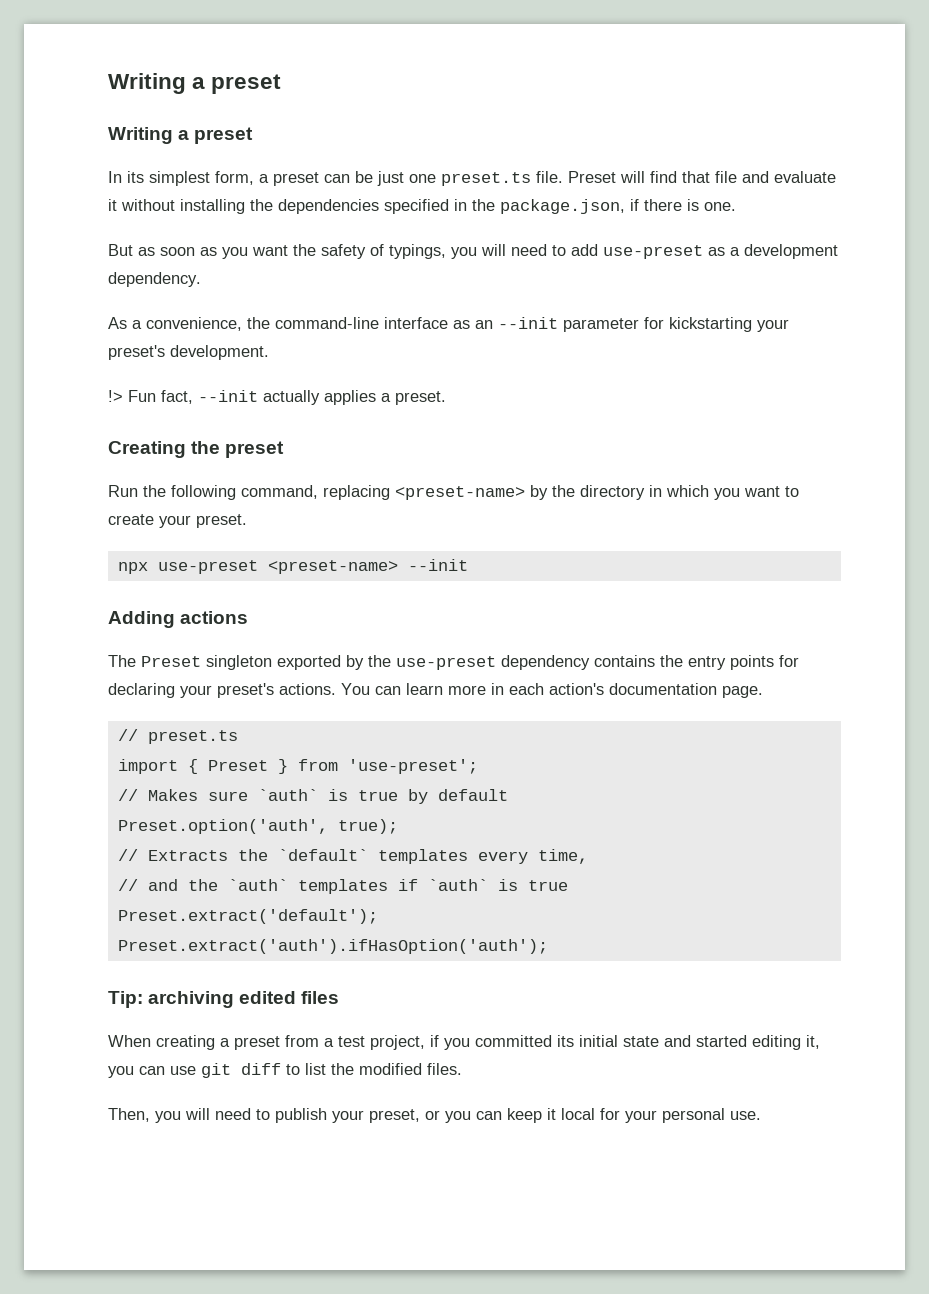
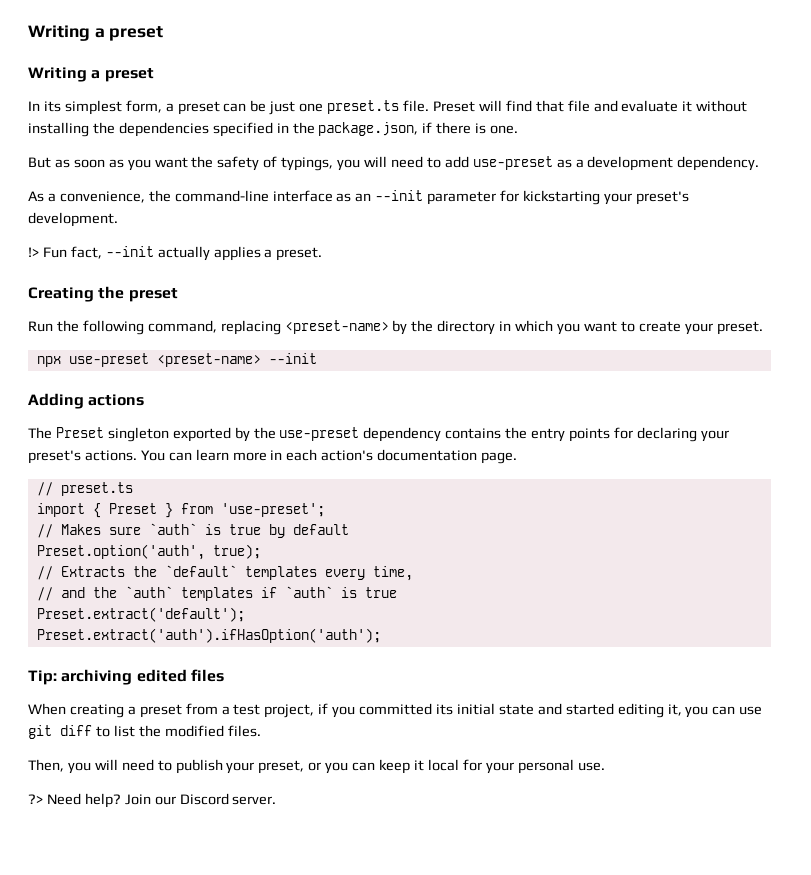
(761, 1115) none -> [28,793,277,808] // ?> Need help? Join our Discord server.

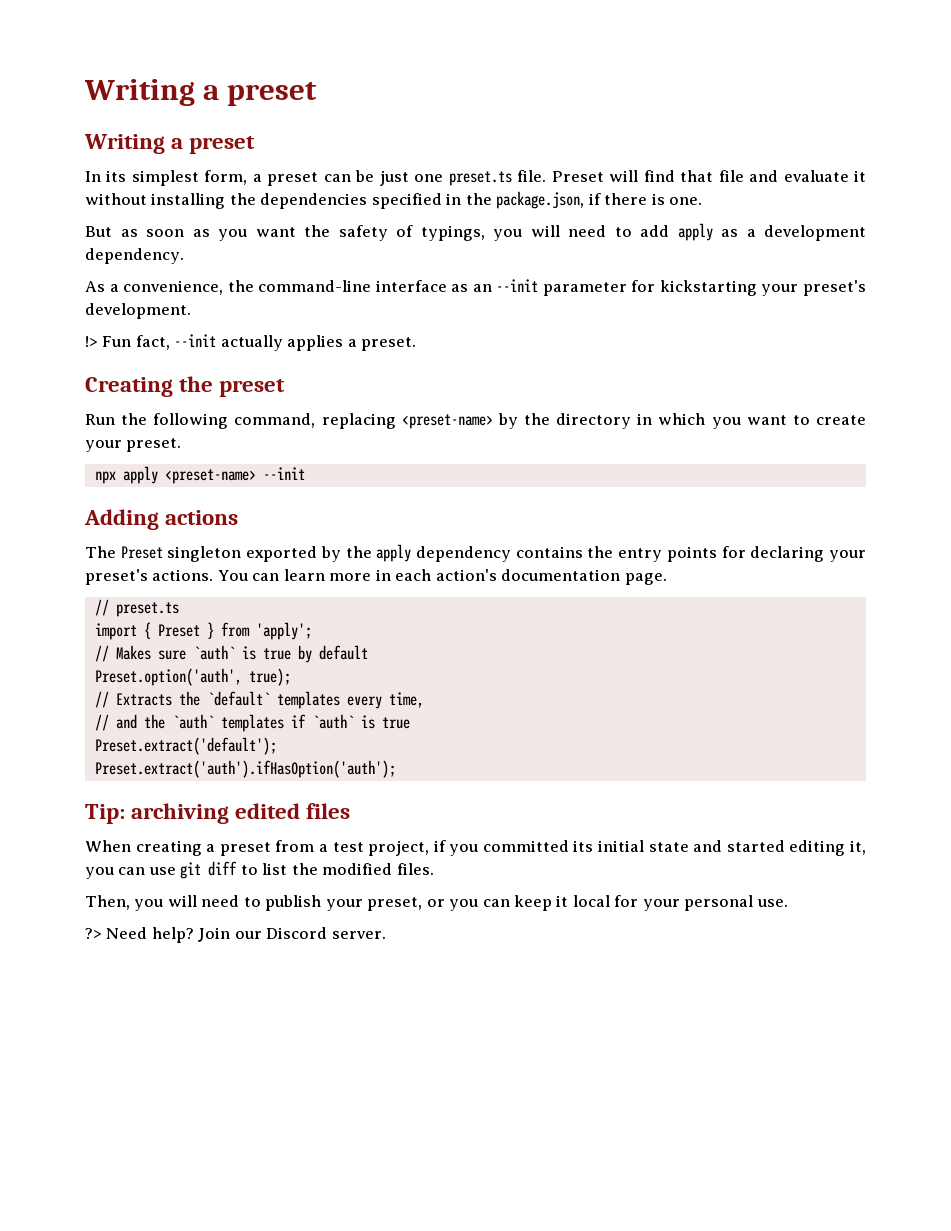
[472,156,553,170] use-preset -> [677,223,713,241] apply
[68,353,149,367] use-preset -> [122,466,158,484] apply
[279,427,360,441] use-preset -> [376,544,412,562] apply
[220,503,325,517] 'use-preset'; -> [255,622,312,640] 'apply';

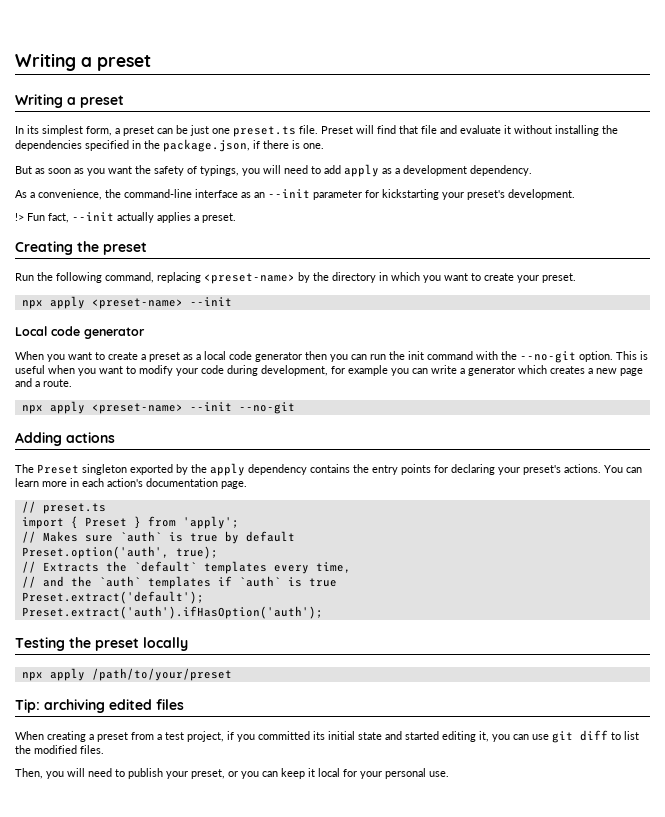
(305, 473) none -> [15,326,145,339] [15,351,648,363] [15,365,643,376] [15,378,72,387] [21,401,295,414] // Local code generator // When you want to create a preset as a local code generator then you can run the init command with the --no-git option. This is useful when you want to modify your code during development, for example you can write a generator which creates a new page and a route. // npx apply <preset-name> --init --no-git
(396, 769) none -> [15,637,188,651] [21,668,232,681] // Testing the preset locally // npx apply /path/to/your/preset
[85,927,386,943] // ?> Need help? Join our Discord server. -> (449, 774) none

